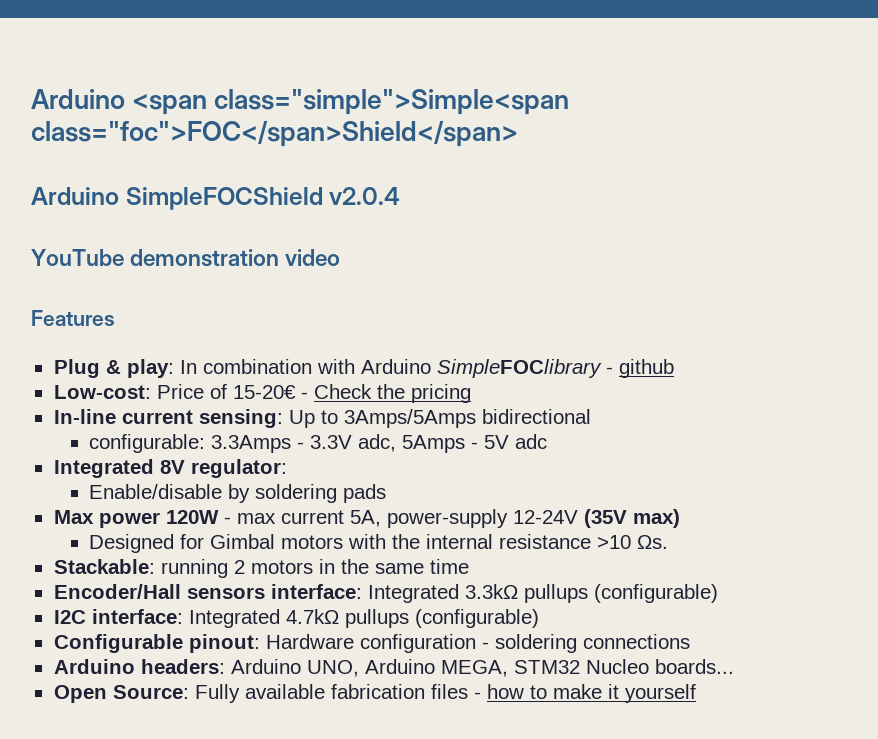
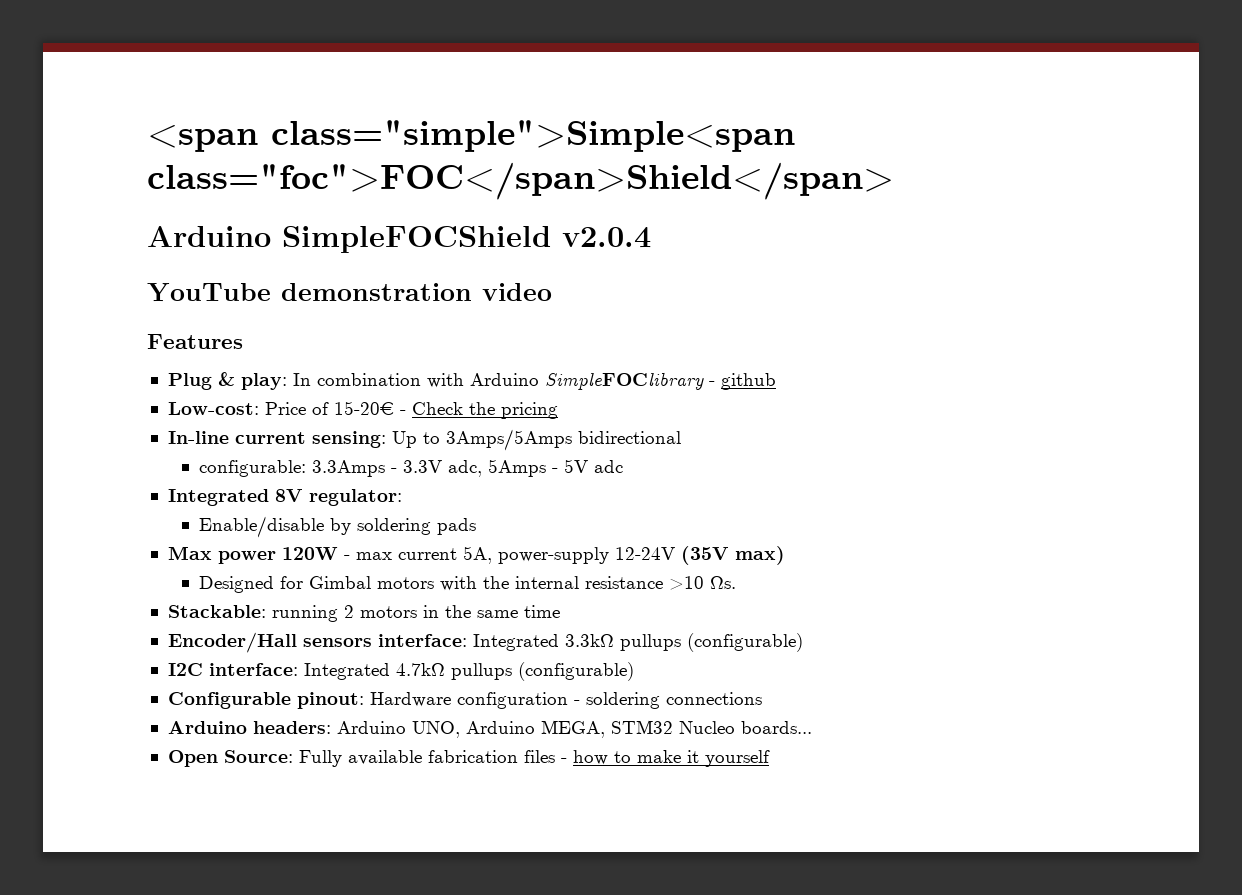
[31,89,125,109] Arduino -> (147, 138) none

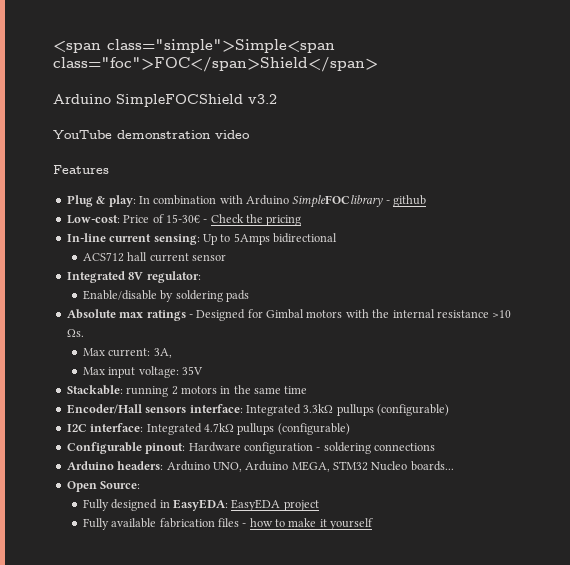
[562,227,651,248] v2.0.4 -> [248,94,277,104] v3.2
[333,401,394,415] 15-20€ -> [165,214,200,223] 15-30€
[445,429,572,451] 3Amps/5Amps -> [233,233,270,245] 5Amps
[198,459,623,477] configurable: 3.3Amps - 3.3V adc, 5Amps - 5V adc -> [82,252,226,262] ACS712 hall current sensor
[167,546,785,565] Max power 120W - max current 5A, power-supply 12-24V (35V max) // -> [66,309,193,321] Absolute max ratings -
(736, 582) none -> [82,348,172,358] [82,366,203,378] // Max current: 3A, // Max input voltage: 35V
(293, 756) none -> [82,499,319,511] // Fully designed in EasyEDA: EasyEDA project //

